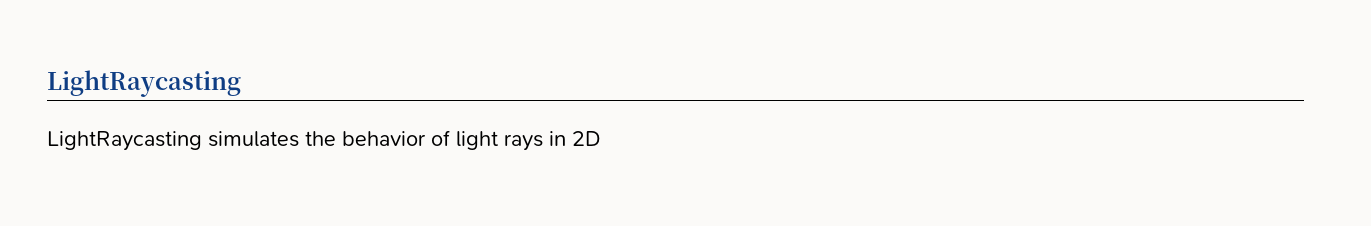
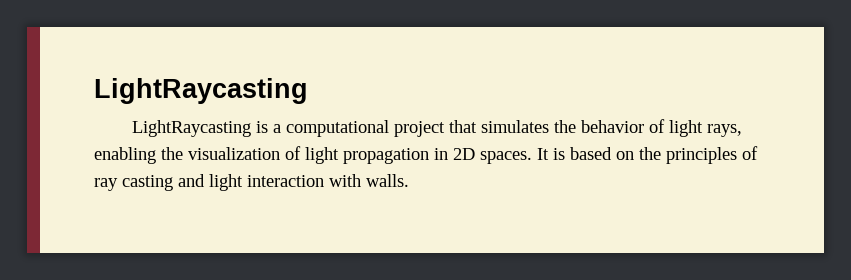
(202, 141) none -> [255,120,477,137] is a computational project that
[504,131,600,151] rays in 2D -> [706,124,742,137] [94,146,758,164] [94,174,409,191] rays, enabling the visualization of light propagation in 2D spaces. It is based on the principles of ray casting and light interaction with walls.

